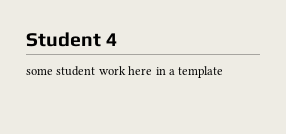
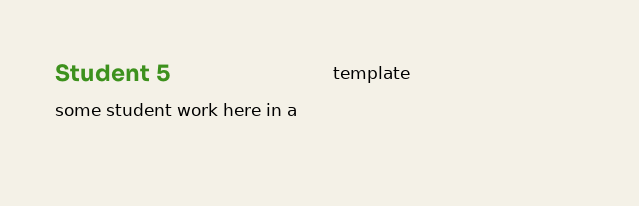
[106,33,118,46] 4 -> [156,64,171,82] 5

